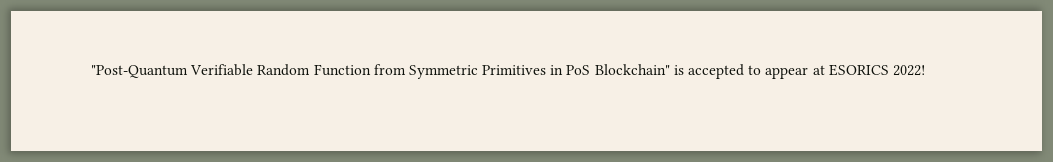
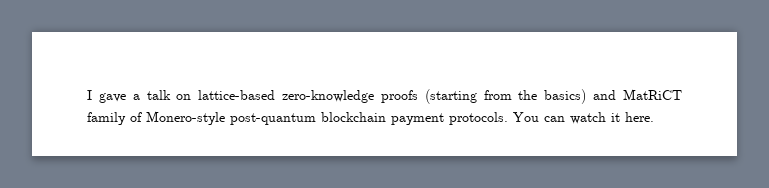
[91,64,925,79] "Post-Quantum Verifiable Random Function from Symmetric Primitives in PoS Blockchain" is accepted to appear at ESORICS 2022! -> [87,89,683,104] [87,111,654,125] I gave a talk on lattice-based zero-knowledge proofs (starting from the basics) and MatRiCT family of Monero-style post-quantum blockchain payment protocols. You can watch it here.

